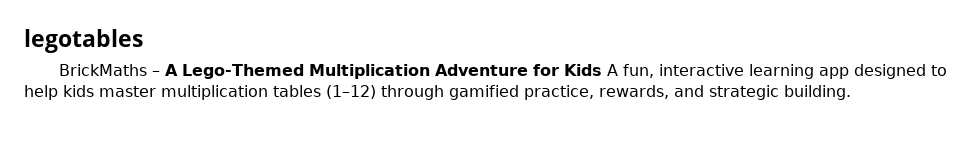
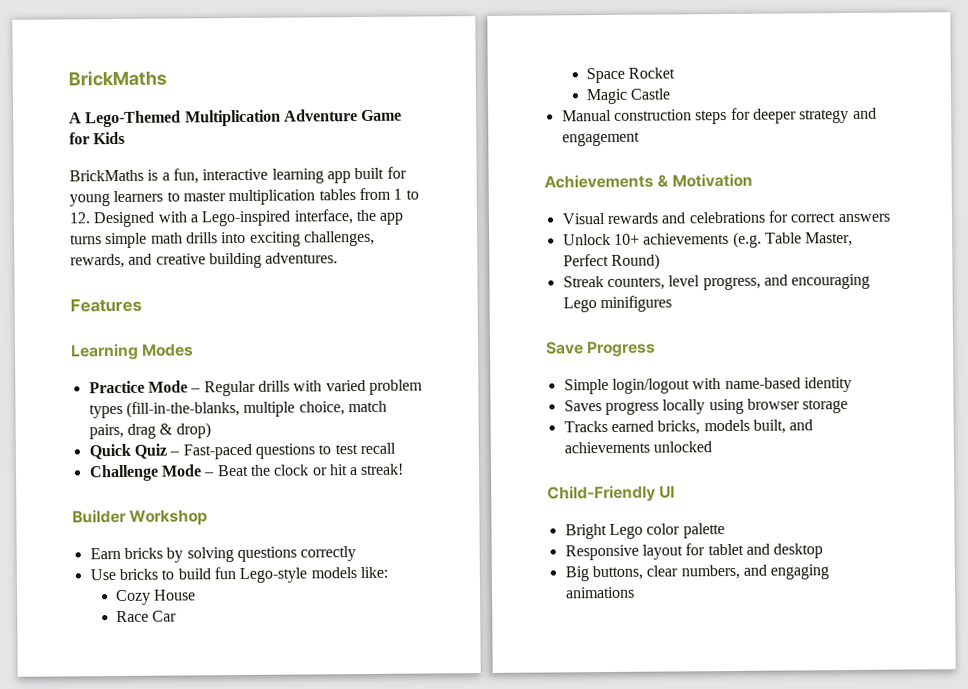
[24,29,143,53] [59,64,161,76] legotables // BrickMaths – -> [68,70,167,87] BrickMaths //
(529, 70) none -> [361,109,403,122] Game
[607,64,619,76] A -> [69,169,170,182] // BrickMaths is a
[854,64,948,79] [24,85,851,100] designed to help kids master multiplication tables (1–12) through gamified practice, rewards, and strategic building. -> [354,166,407,180] [69,187,419,207] [69,209,405,228] [70,230,375,249] [70,252,339,269] [70,297,142,313] [70,343,195,361] [88,379,423,397] [88,400,387,419] [88,422,211,440] [88,442,396,460] [88,463,405,482] [72,509,209,526] [89,546,357,563] [89,566,388,584] [116,589,197,606] [116,610,178,623] [586,67,676,84] [586,88,671,105] [561,107,877,125] [561,131,640,147] [544,173,753,189] [561,210,891,225] [562,231,854,248] [562,253,660,270] [562,273,871,291] [562,295,672,313] [545,340,657,358] [563,376,852,395] [563,398,849,416] [563,419,814,435] [563,441,712,454] [547,485,676,503] [564,523,725,540] [564,543,824,561] [564,564,830,582] [564,586,635,599] built for young learners to master multiplication tables from 1 to 12. Designed with a Lego-inspired interface, the app turns simple math drills into exciting challenges, rewards, and creative building adventures. // Features // Learning Modes // Practice Mode – Regular drills with varied problem types (fill-in-the-blanks, multiple choice, match pairs, drag & drop) // Quick Quiz – Fast-paced questions to test recall // Challenge Mode – Beat the clock or hit a streak! // Builder Workshop // Earn bricks by solving questions correctly // Use bricks to build fun Lego-style models like: // Cozy House // Race Car // Space Rocket // Magic Castle // Manual construction steps for deeper strategy and engagement // Achievements & Motivation // Visual rewards and celebrations for correct answers // Unlock 10+ achievements (e.g. Table Master, Perfect Round) // Streak counters, level progress, and encouraging Lego minifigures // Save Progress // Simple login/logout with name-based identity // Saves progress locally using browser storage // Tracks earned bricks, models built, and achievements unlocked // Child-Friendly UI // Bright Lego color palette // Responsive layout for tablet and desktop // Big buttons, clear numbers, and engaging animations

